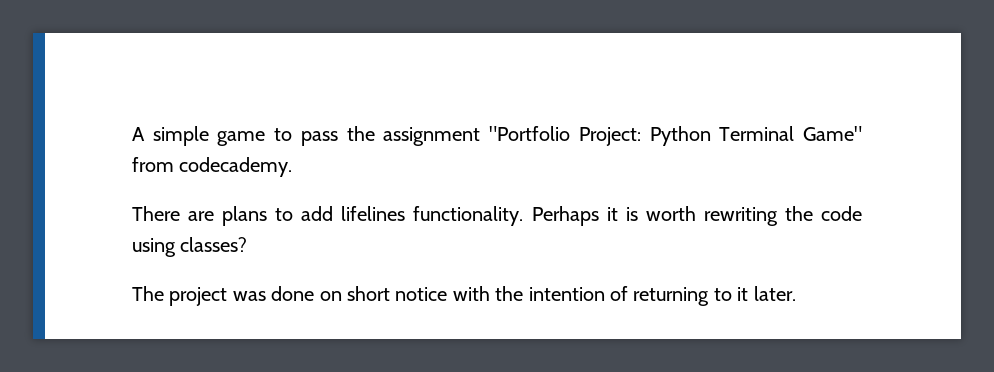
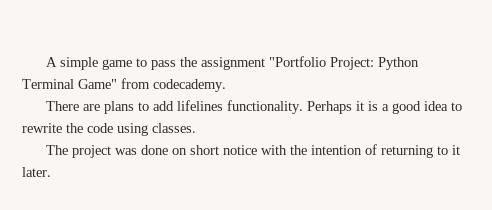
[645,206,778,226] worth rewriting -> [382,101,463,114] [22,123,62,133] a good idea to rewrite
[180,237,248,252] classes? -> [152,123,196,133] classes.

